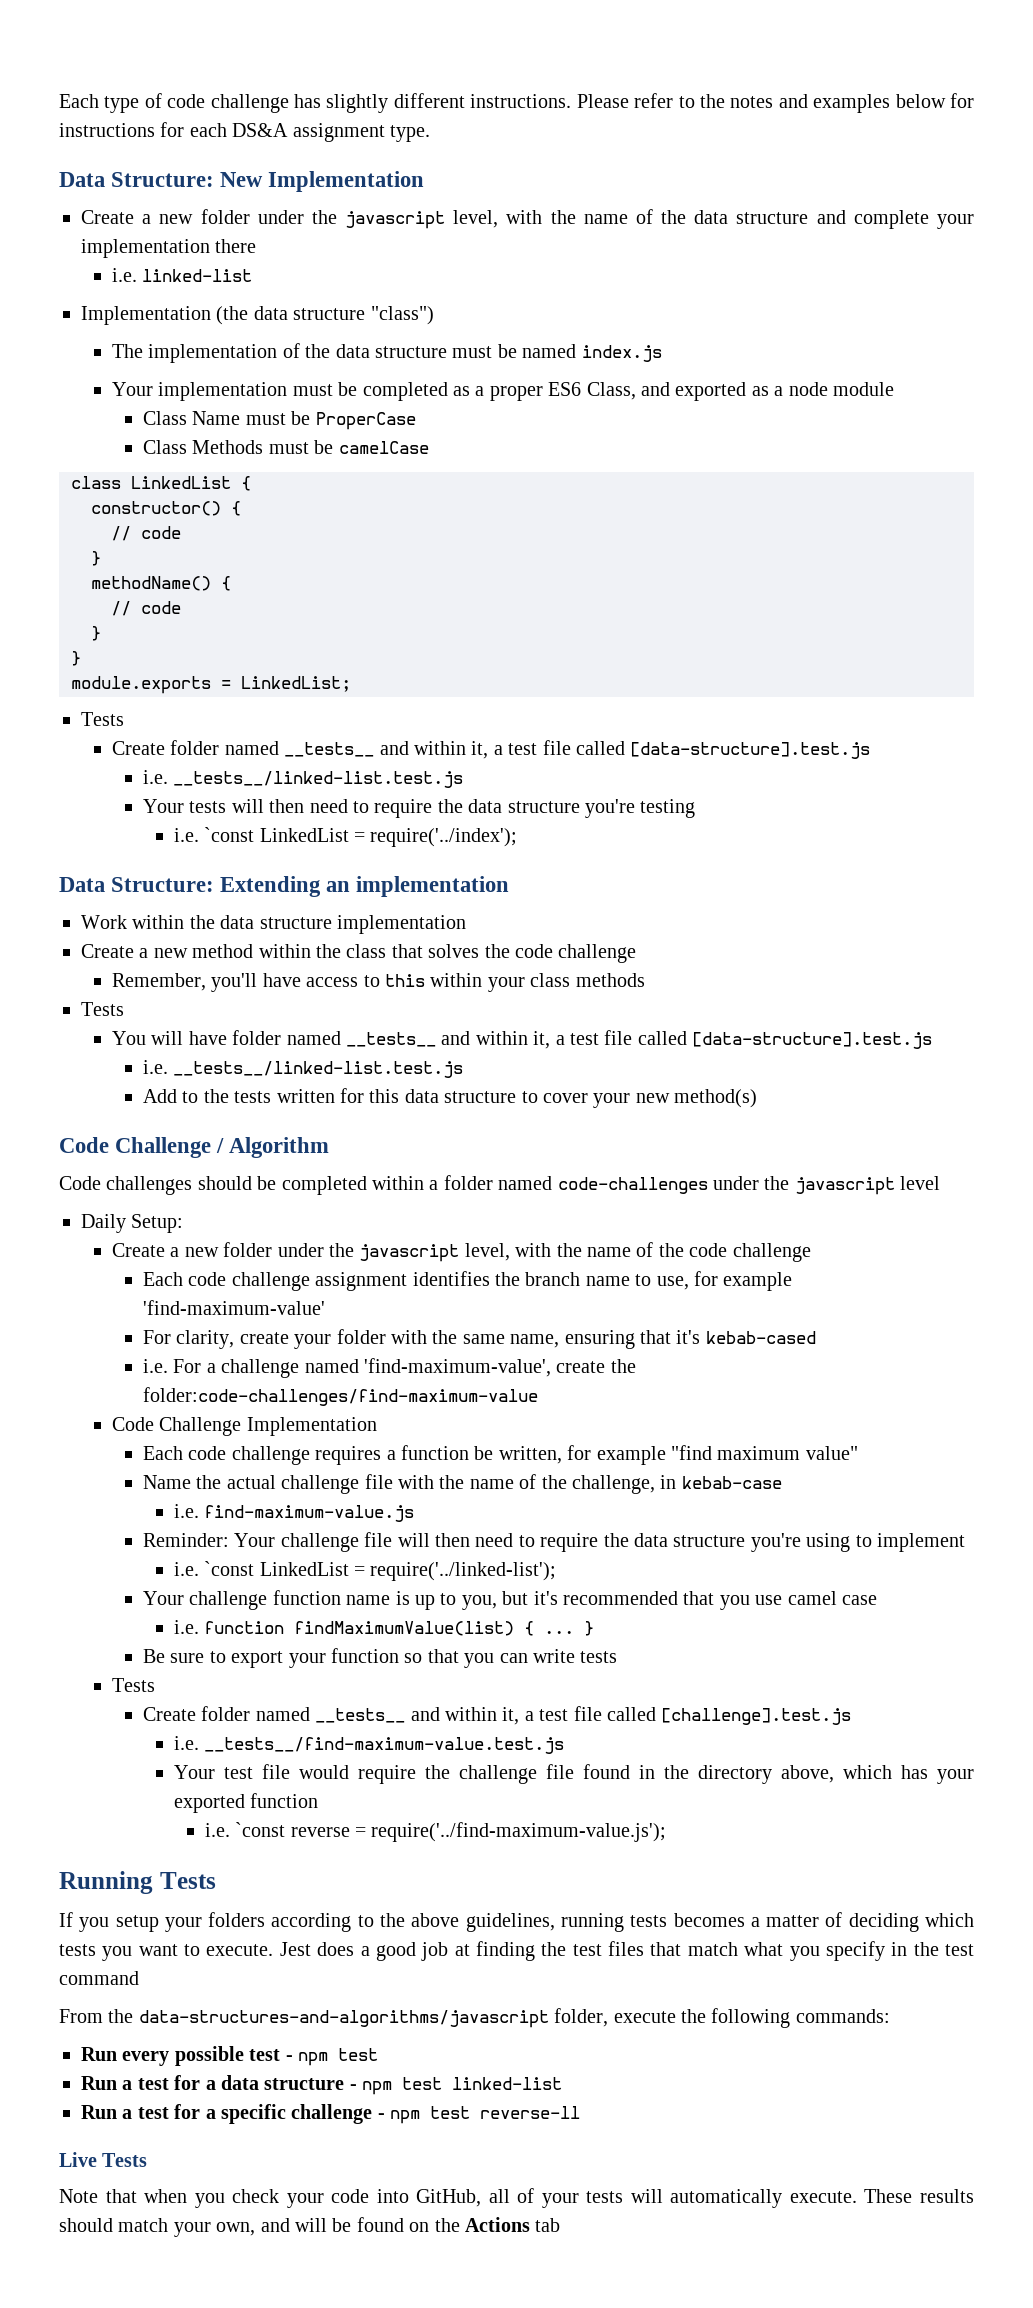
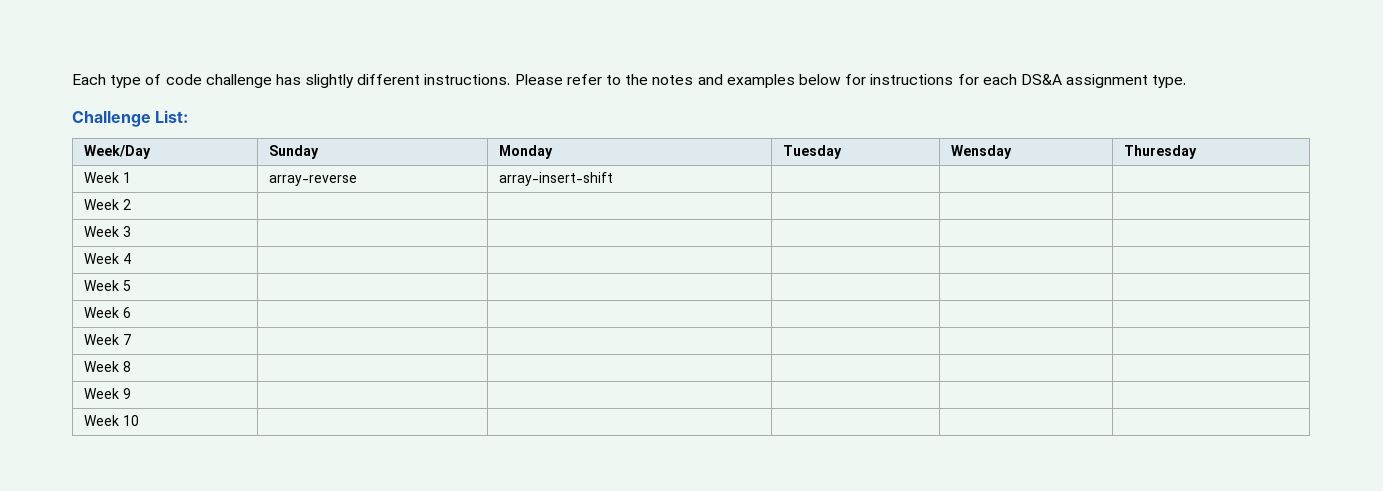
[59,171,425,192] [81,209,974,229] [81,239,257,258] [111,268,253,282] [81,306,434,325] [111,343,662,363] [111,382,894,401] [142,411,416,430] [142,440,429,454] [71,476,251,491] [91,501,241,516] [111,526,181,541] [91,551,101,566] [91,576,231,591] [111,601,181,616] [91,626,101,641] [71,651,81,666] [71,676,351,694] [81,712,124,726] [111,740,871,759] [142,770,464,788] [142,799,696,818] [173,827,518,847] [59,876,510,897] [81,915,466,934] [81,944,637,963] [111,973,645,992] [81,1002,124,1016] [111,1030,933,1049] [142,1060,464,1078] [142,1088,758,1108] [59,1137,330,1158] [59,1175,941,1195] [81,1214,184,1233] [111,1242,811,1262] [142,1271,793,1291] [142,1300,325,1315] [142,1329,816,1349] [142,1358,636,1378] [142,1387,538,1406] [111,1417,377,1436] [142,1445,858,1465] [142,1474,782,1494] [173,1504,415,1522] [142,1532,965,1552] [173,1561,557,1581] [142,1590,877,1610] [173,1620,595,1636] [142,1648,618,1668] [111,1678,155,1692] [142,1706,852,1725] [173,1736,565,1754] [173,1764,974,1784] [173,1793,319,1813] [204,1822,667,1842] [59,1871,216,1894] [59,1912,974,1932] [59,1941,975,1961] [59,1971,139,1985] [59,2008,890,2028] [81,2046,378,2066] [81,2075,563,2095] [81,2104,581,2124] [59,2152,148,2167] [59,2188,974,2208] [59,2217,561,2237] Data Structure: New Implementation // Create a new folder under the javascript level, with the name of the data structure and complete your implementation there // i.e. linked-list // Implementation (the data structure "class") // The implementation of the data structure must be named index.js // Your implementation must be completed as a proper ES6 Class, and exported as a node module // Class Name must be ProperCase // Class Methods must be camelCase // class LinkedList { // constructor() { // // code // } // methodName() { // // code // } // } // module.exports = LinkedList; // Tests // Create folder named __tests__ and within it, a test file called [data-structure].test.js // i.e. __tests__/linked-list.test.js // Your tests will then need to require the data structure you're testing // i.e. `const LinkedList = require('../index'); // Data Structure: Extending an implementation // Work within the data structure implementation // Create a new method within the class that solves the code challenge // Remember, you'll have access to this within your class methods // Tests // You will have folder named __tests__ and within it, a test file called [data-structure].test.js // i.e. __tests__/linked-list.test.js // Add to the tests written for this data structure to cover your new method(s) // Code Challenge / Algorithm // Code challenges should be completed within a folder named code-challenges under the javascript level // Daily Setup: // Create a new folder under the javascript level, with the name of the code challenge // Each code challenge assignment identifies the branch name to use, for example 'find-maximum-value' // For clarity, create your folder with the same name, ensuring that it's kebab-cased // i.e. For a challenge named 'find-maximum-value', create the folder:code-challenges/find-maximum-value // Code Challenge Implementation // Each code challenge requires a function be written, for example "find maximum value" // Name the actual challenge file with the name of the challenge, in kebab-case // i.e. find-maximum-value.js // Reminder: Your challenge file will then need to require the data structure you're using to implement // i.e. `const LinkedList = require('../linked-list'); // Your challenge function name is up to you, but it's recommended that you use camel case // i.e. function findMaximumValue(list) { ... } // Be sure to export your function so that you can write tests // Tests // Create folder named __tests__ and within it, a test file called [challenge].test.js // i.e. __tests__/find-maximum-value.test.js // Your test file would require the challenge file found in the directory above, which has your exported function // i.e. `const reverse = require('../find-maximum-value.js'); // Running Tests // If you setup your folders according to the above guidelines, running tests becomes a matter of deciding which tests you want to execute. Jest does a good job at finding the test files that match what you specify in the test command // From the data-structures-and-algorithms/javascript folder, execute the following commands: // Run every possible test - npm test // Run a test for a data structure - npm test linked-list // Run a test for a specific challenge - npm test reverse-ll // Live Tests // Note that when you check your code into GitHub, all of your tests will automatically execute. These results should match your own, and will be found on the Actions tab -> [72,110,189,127] [83,145,151,159] [268,145,319,159] [498,145,553,159] [782,145,842,159] [950,145,1012,159] [1123,145,1197,159] [83,172,131,183] [268,175,357,186] [498,172,613,186] [83,199,131,210] [83,226,131,237] [83,253,131,264] [83,280,131,291] [83,307,131,318] [83,334,131,345] [83,361,131,372] [83,388,131,399] [83,415,139,426] Challenge List: // Week/Day | Sunday | Monday | Tuesday | Wensday | Thuresday // Week 1 | array-reverse | array-insert-shift | | | // Week 2 | | | | | // Week 3 | | | | | // Week 4 | | | | | // Week 5 | | | | | // Week 6 | | | | | // Week 7 | | | | | // Week 8 | | | | | // Week 9 | | | | | // Week 10 | | | | |

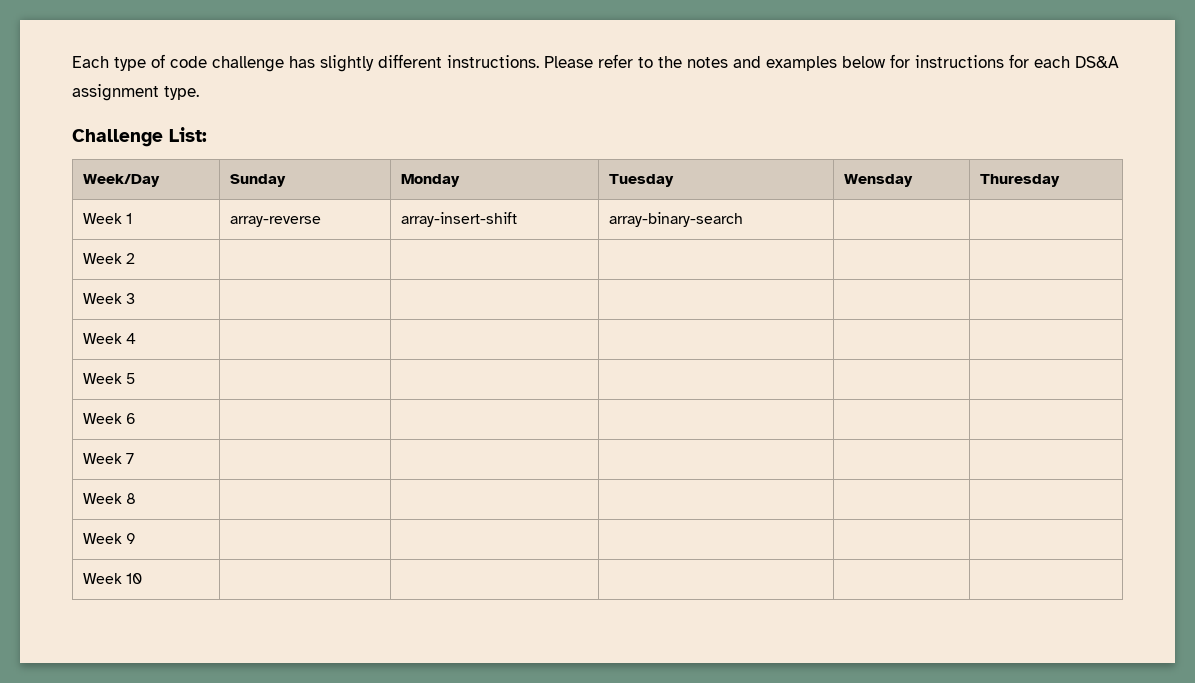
(613, 179) none -> [608,212,743,227] array-binary-search

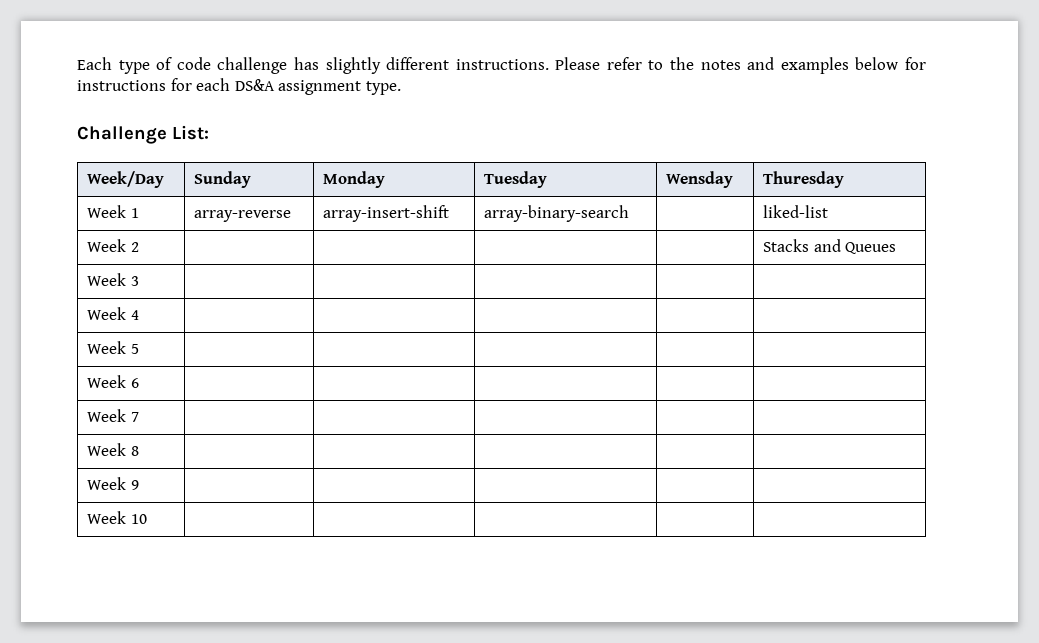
(743, 219) none -> [763,205,829,218] liked-list
(135, 258) none -> [763,239,897,254] Stacks and Queues

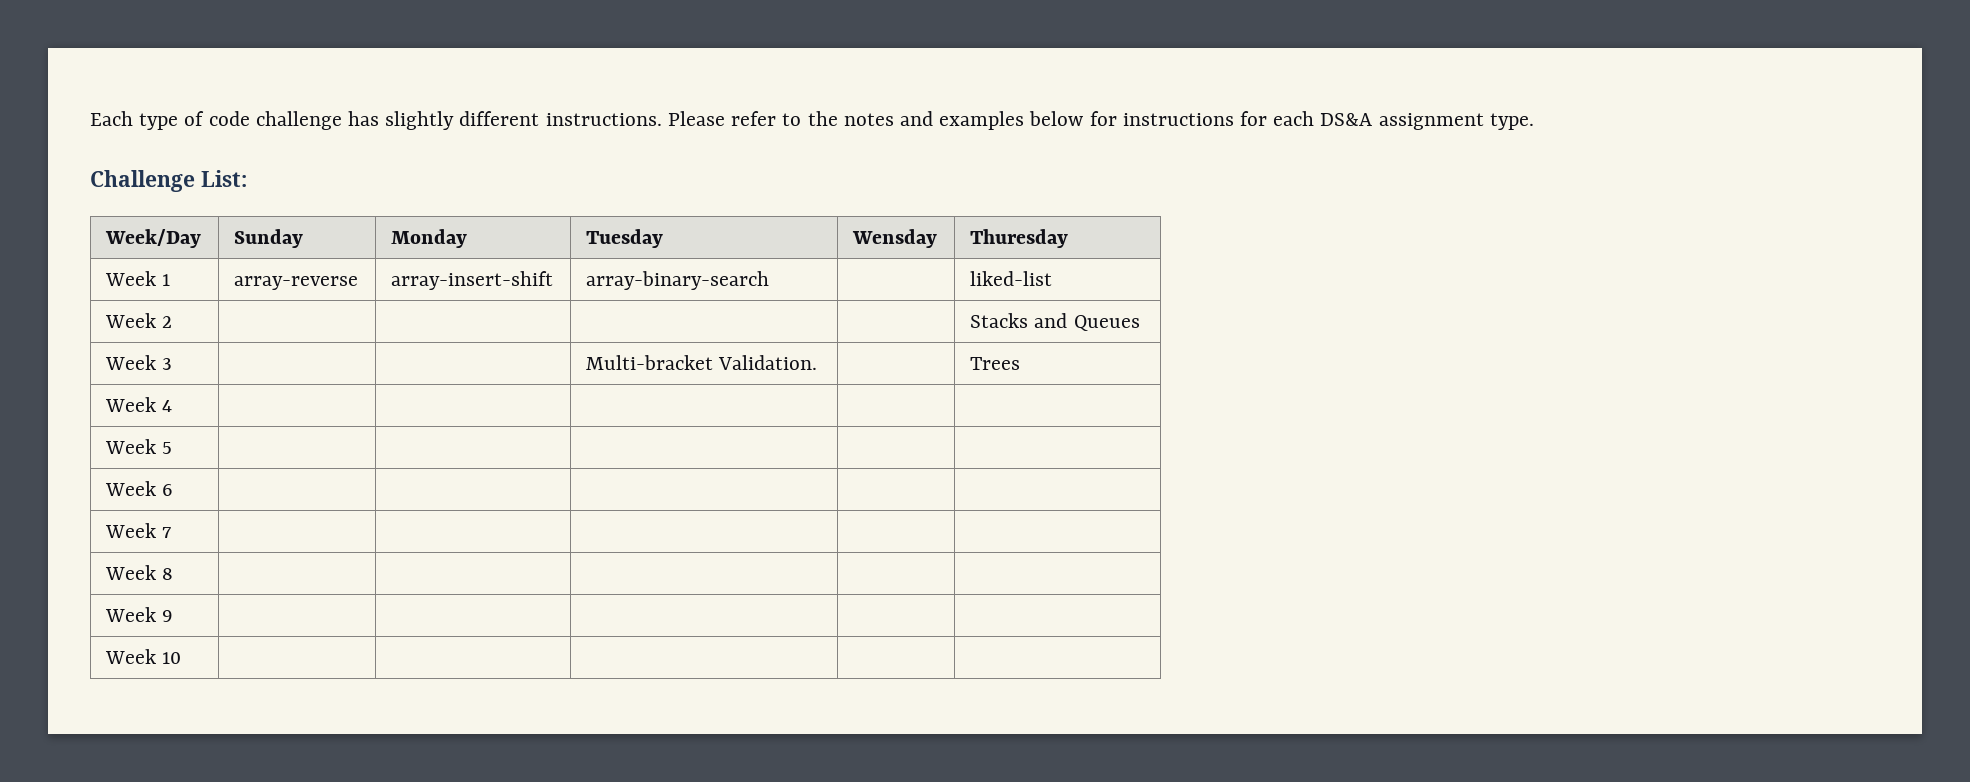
(139, 281) | | -> [586,355,818,370] [970,357,1021,370] Multi-bracket Validation. | | Trees

